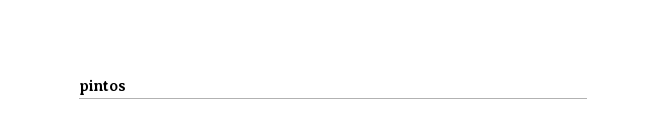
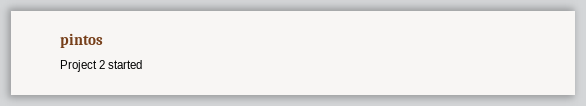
(126, 87) none -> [60,60,143,72] // Project 2 started

